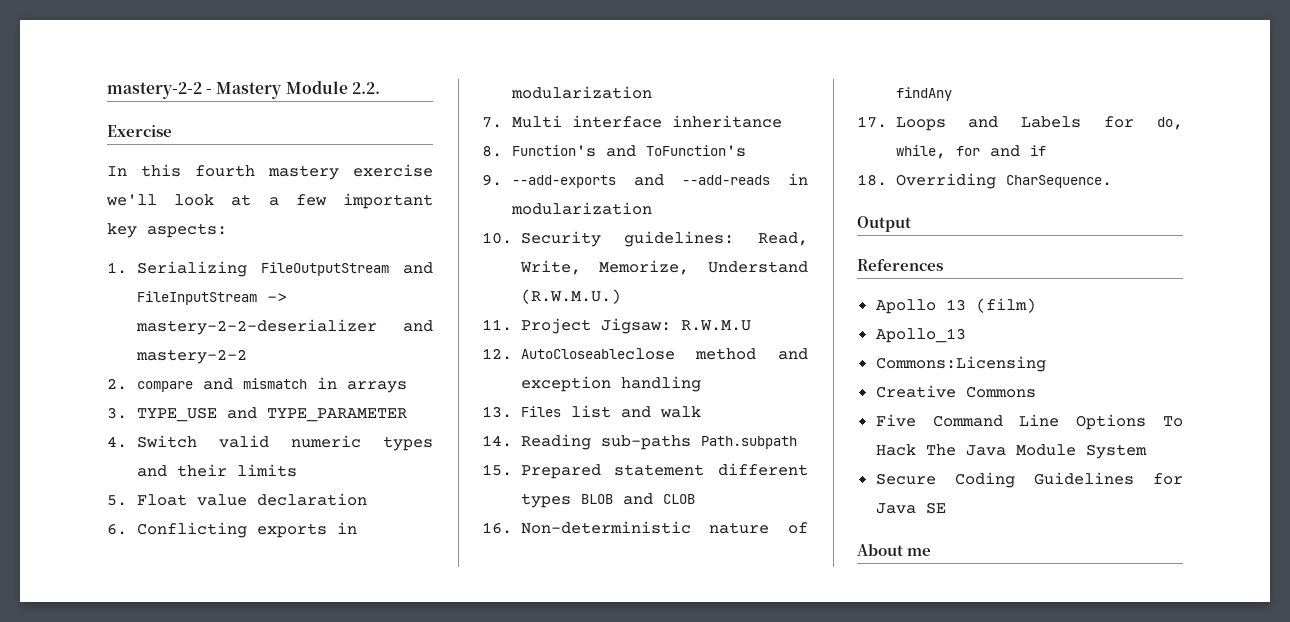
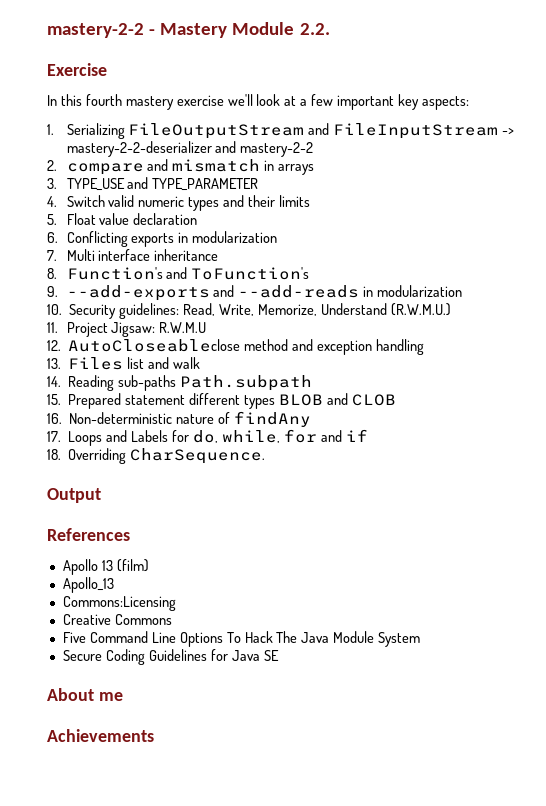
(932, 552) none -> [47,729,154,742] // Achievements

